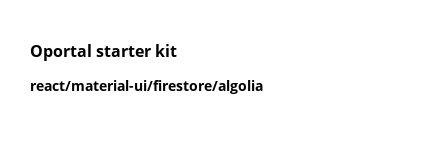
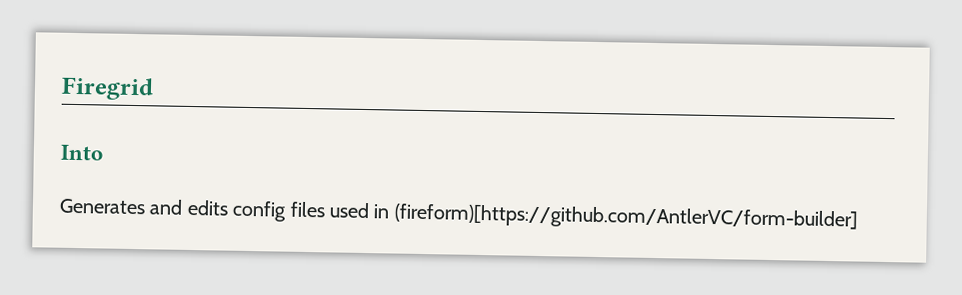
[30,44,178,61] [30,80,263,94] Oportal starter kit // react/material-ui/firestore/algolia -> [61,76,154,101] [60,144,103,161] [59,198,858,232] Firegrid // Into // Generates and edits config files used in (fireform)[https://github.com/AntlerVC/form-builder]

